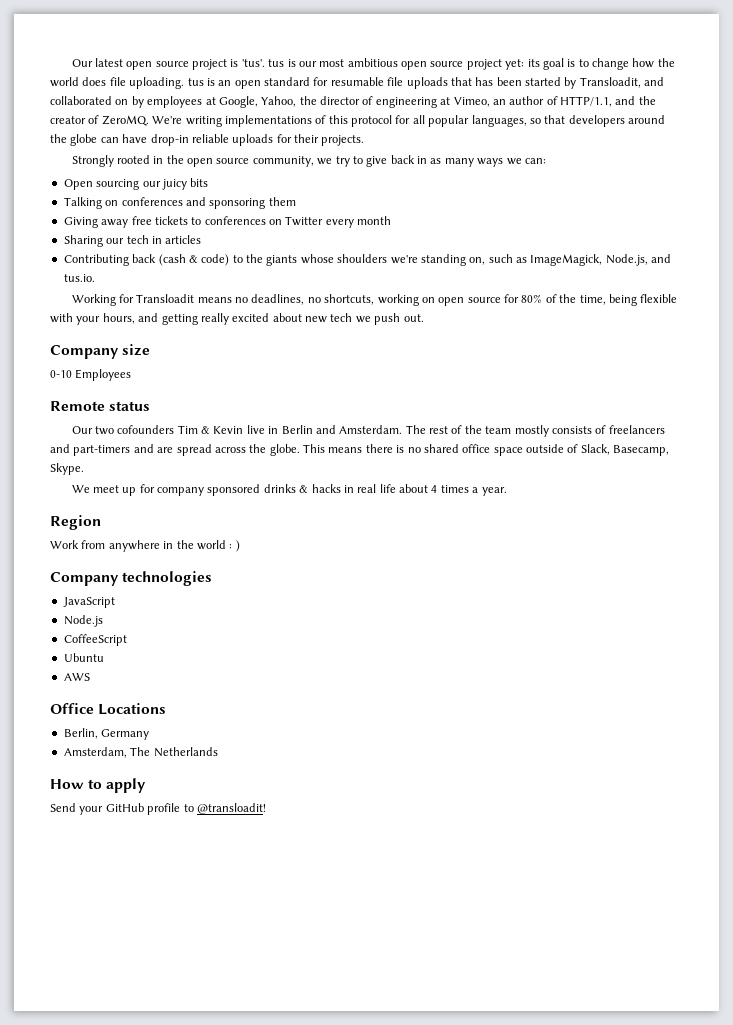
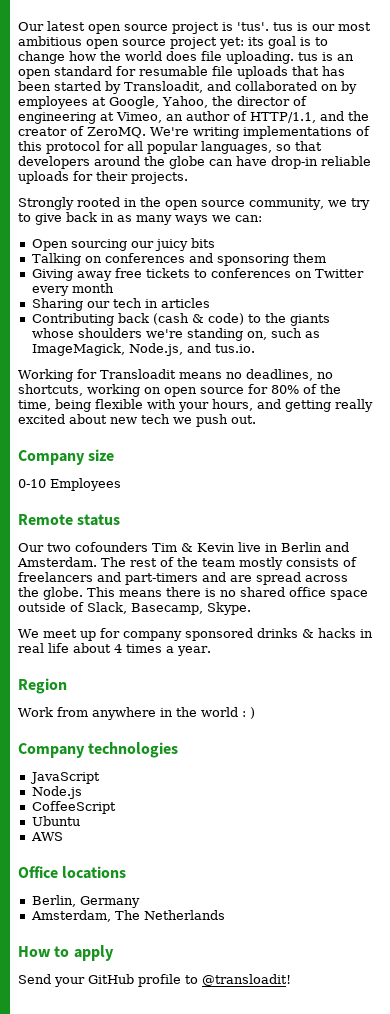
[98,703,167,715] Locations -> [62,866,127,879] locations

